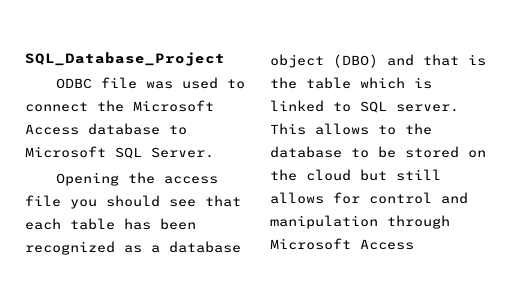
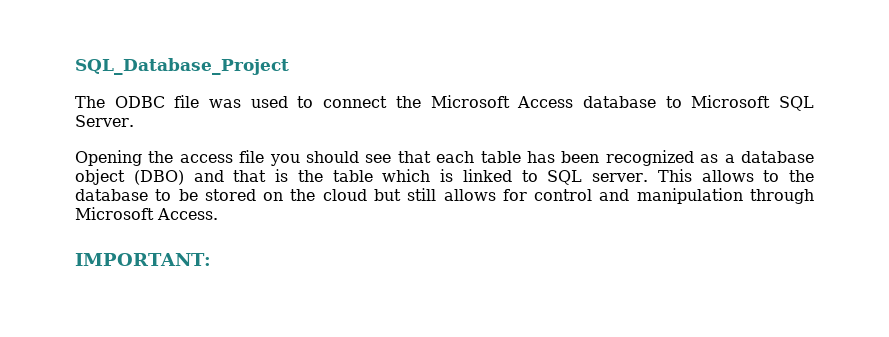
(225, 59) none -> [75,96,105,108] The
[360,239,414,250] Access -> [157,208,218,220] [75,253,211,266] Access. // IMPORTANT:

